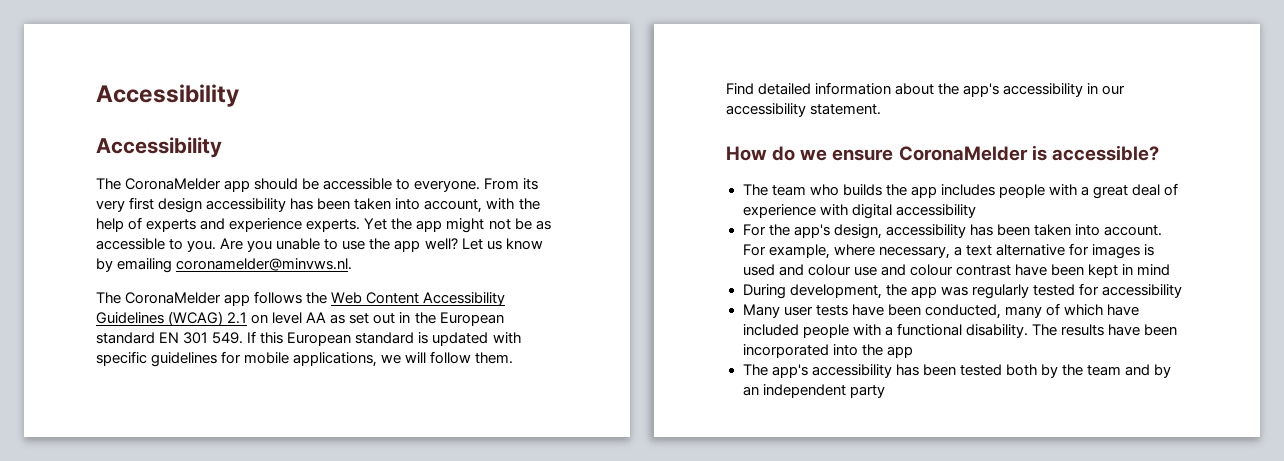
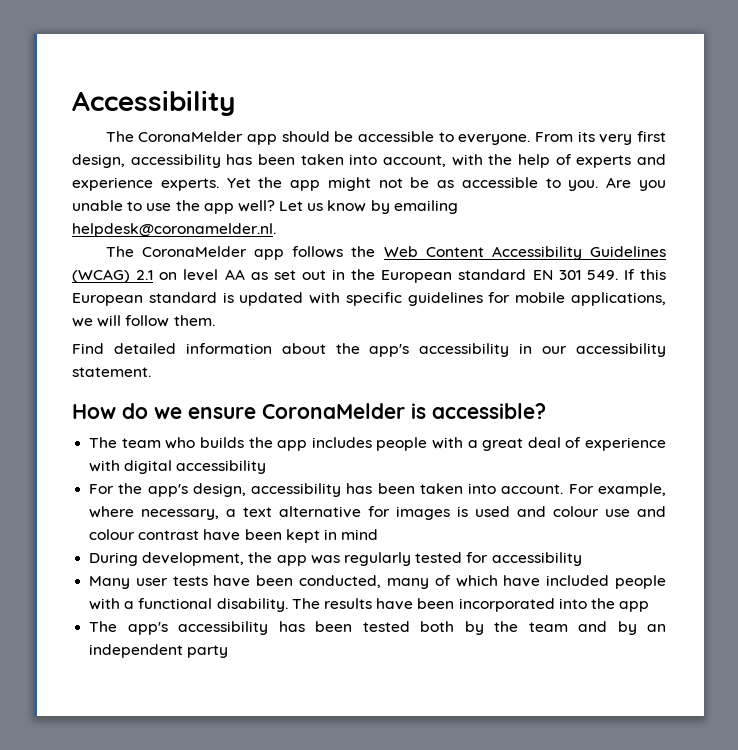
[96,84,239,107] [96,137,222,158] Accessibility // Accessibility -> [72,90,235,116] Accessibility
[158,198,203,213] design -> [72,154,125,168] design,
[176,258,353,271] coronamelder@minvws.nl. -> [72,223,276,237] helpdesk@coronamelder.nl.

